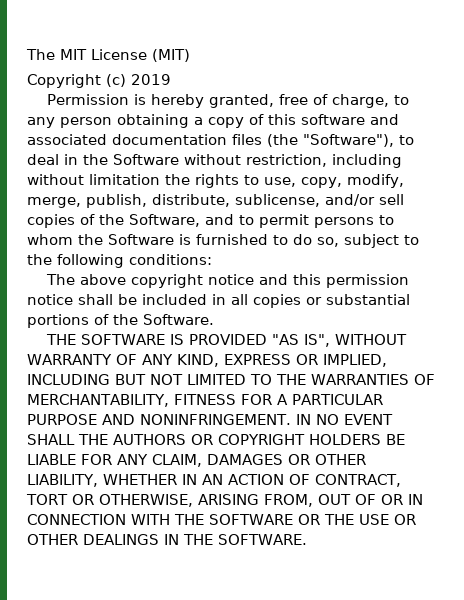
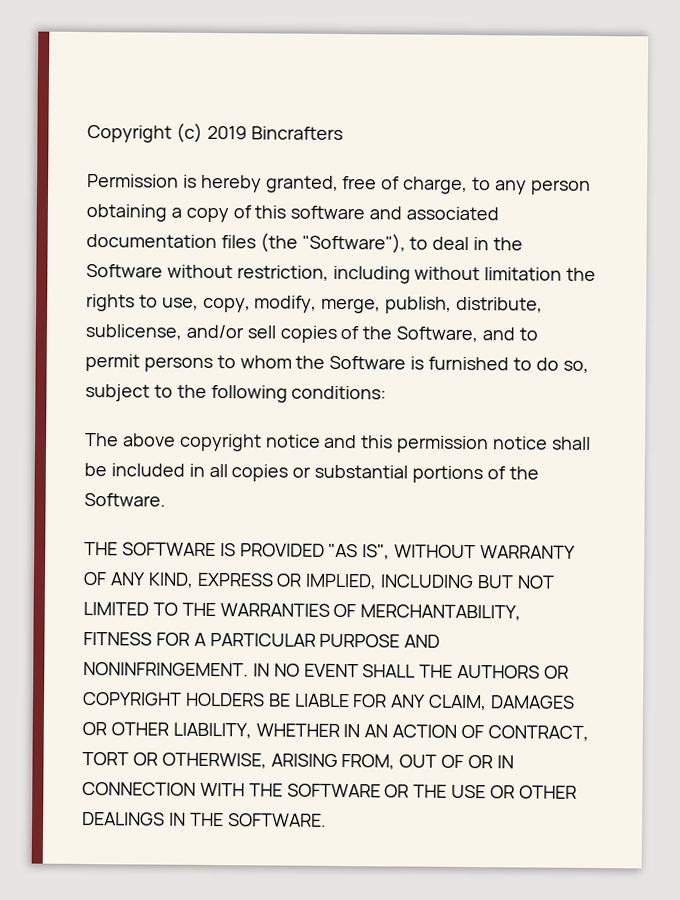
[26,49,190,62] The MIT License (MIT) // -> (87, 134) none
(171, 79) none -> [250,126,343,141] Bincrafters

